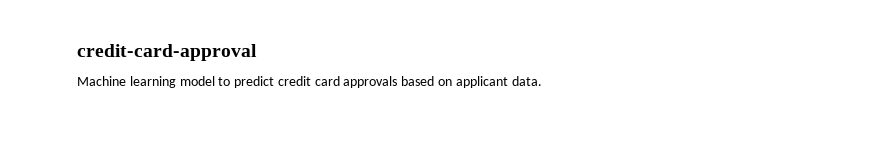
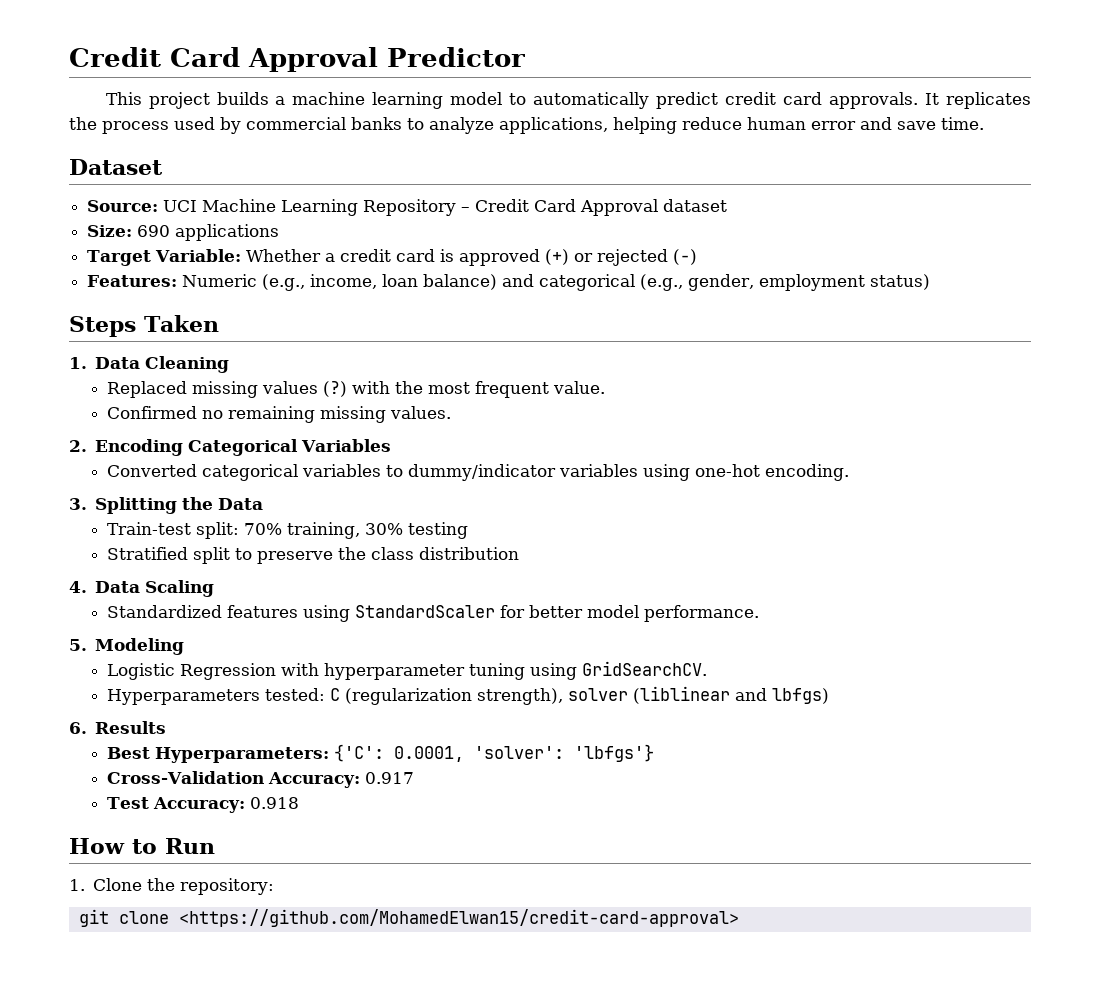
[77,44,257,61] [77,76,126,86] credit-card-approval // Machine -> [69,47,525,72] [105,92,366,109] Credit Card Approval Predictor // This project builds a machine
(231, 81) none -> [533,92,650,109] automatically
[343,76,542,88] approvals based on applicant data. -> [829,92,1031,109] [69,117,984,134] [69,159,163,175] [87,199,728,216] [87,224,280,241] [87,249,698,266] [87,274,931,291] [69,315,219,337] [69,356,230,373] [106,381,605,398] [106,406,451,423] [69,439,392,456] [106,464,849,481] [69,497,264,514] [106,522,468,539] [106,547,519,564] [69,580,215,597] [106,605,759,622] [69,638,185,655] [106,661,707,680] [106,686,829,705] [69,721,167,734] [106,744,654,763] [106,771,414,788] [106,797,299,813] [69,838,215,854] [69,878,275,895] [78,909,739,927] approvals. It replicates the process used by commercial banks to analyze applications, helping reduce human error and save time. // Dataset // Source: UCI Machine Learning Repository – Credit Card Approval dataset // Size: 690 applications // Target Variable: Whether a credit card is approved (+) or rejected (-) // Features: Numeric (e.g., income, loan balance) and categorical (e.g., gender, employment status) // Steps Taken // 1. Data Cleaning // Replaced missing values (?) with the most frequent value. // Confirmed no remaining missing values. // 2. Encoding Categorical Variables // Converted categorical variables to dummy/indicator variables using one-hot encoding. // 3. Splitting the Data // Train-test split: 70% training, 30% testing // Stratified split to preserve the class distribution // 4. Data Scaling // Standardized features using StandardScaler for better model performance. // 5. Modeling // Logistic Regression with hyperparameter tuning using GridSearchCV. // Hyperparameters tested: C (regularization strength), solver (liblinear and lbfgs) // 6. Results // Best Hyperparameters: {'C': 0.0001, 'solver': 'lbfgs'} // Cross-Validation Accuracy: 0.917 // Test Accuracy: 0.918 // How to Run // 1. Clone the repository: // git clone <https://github.com/MohamedElwan15/credit-card-approval>

